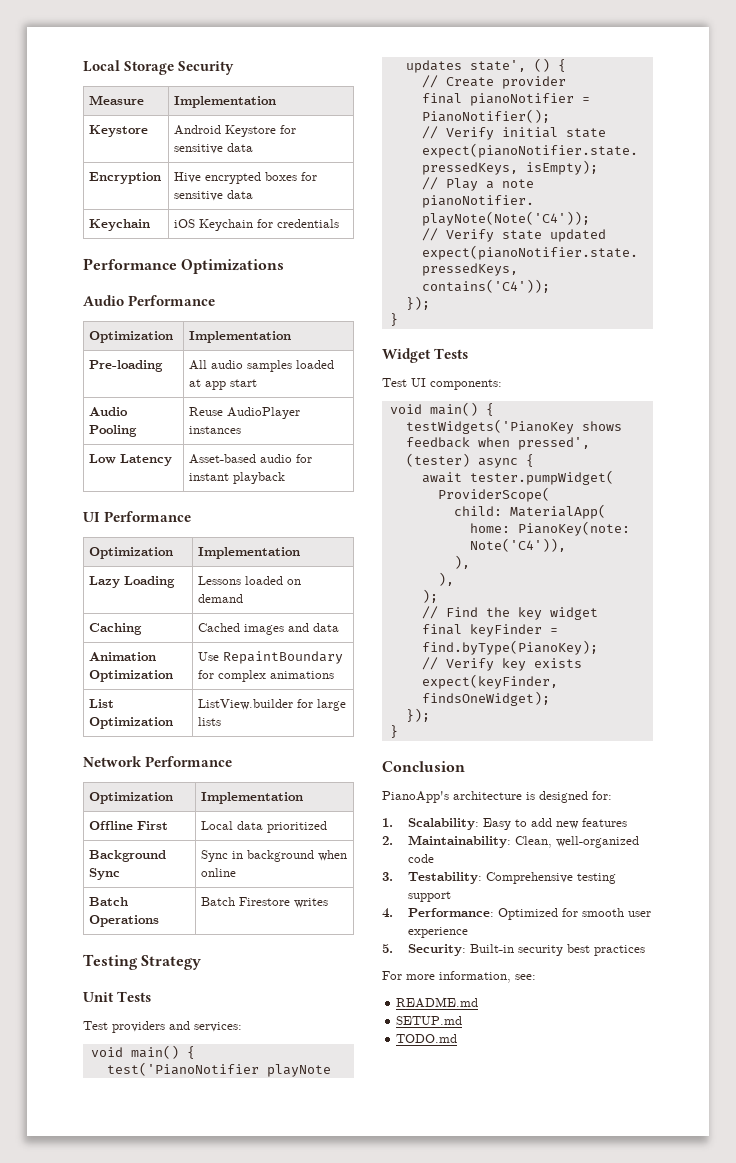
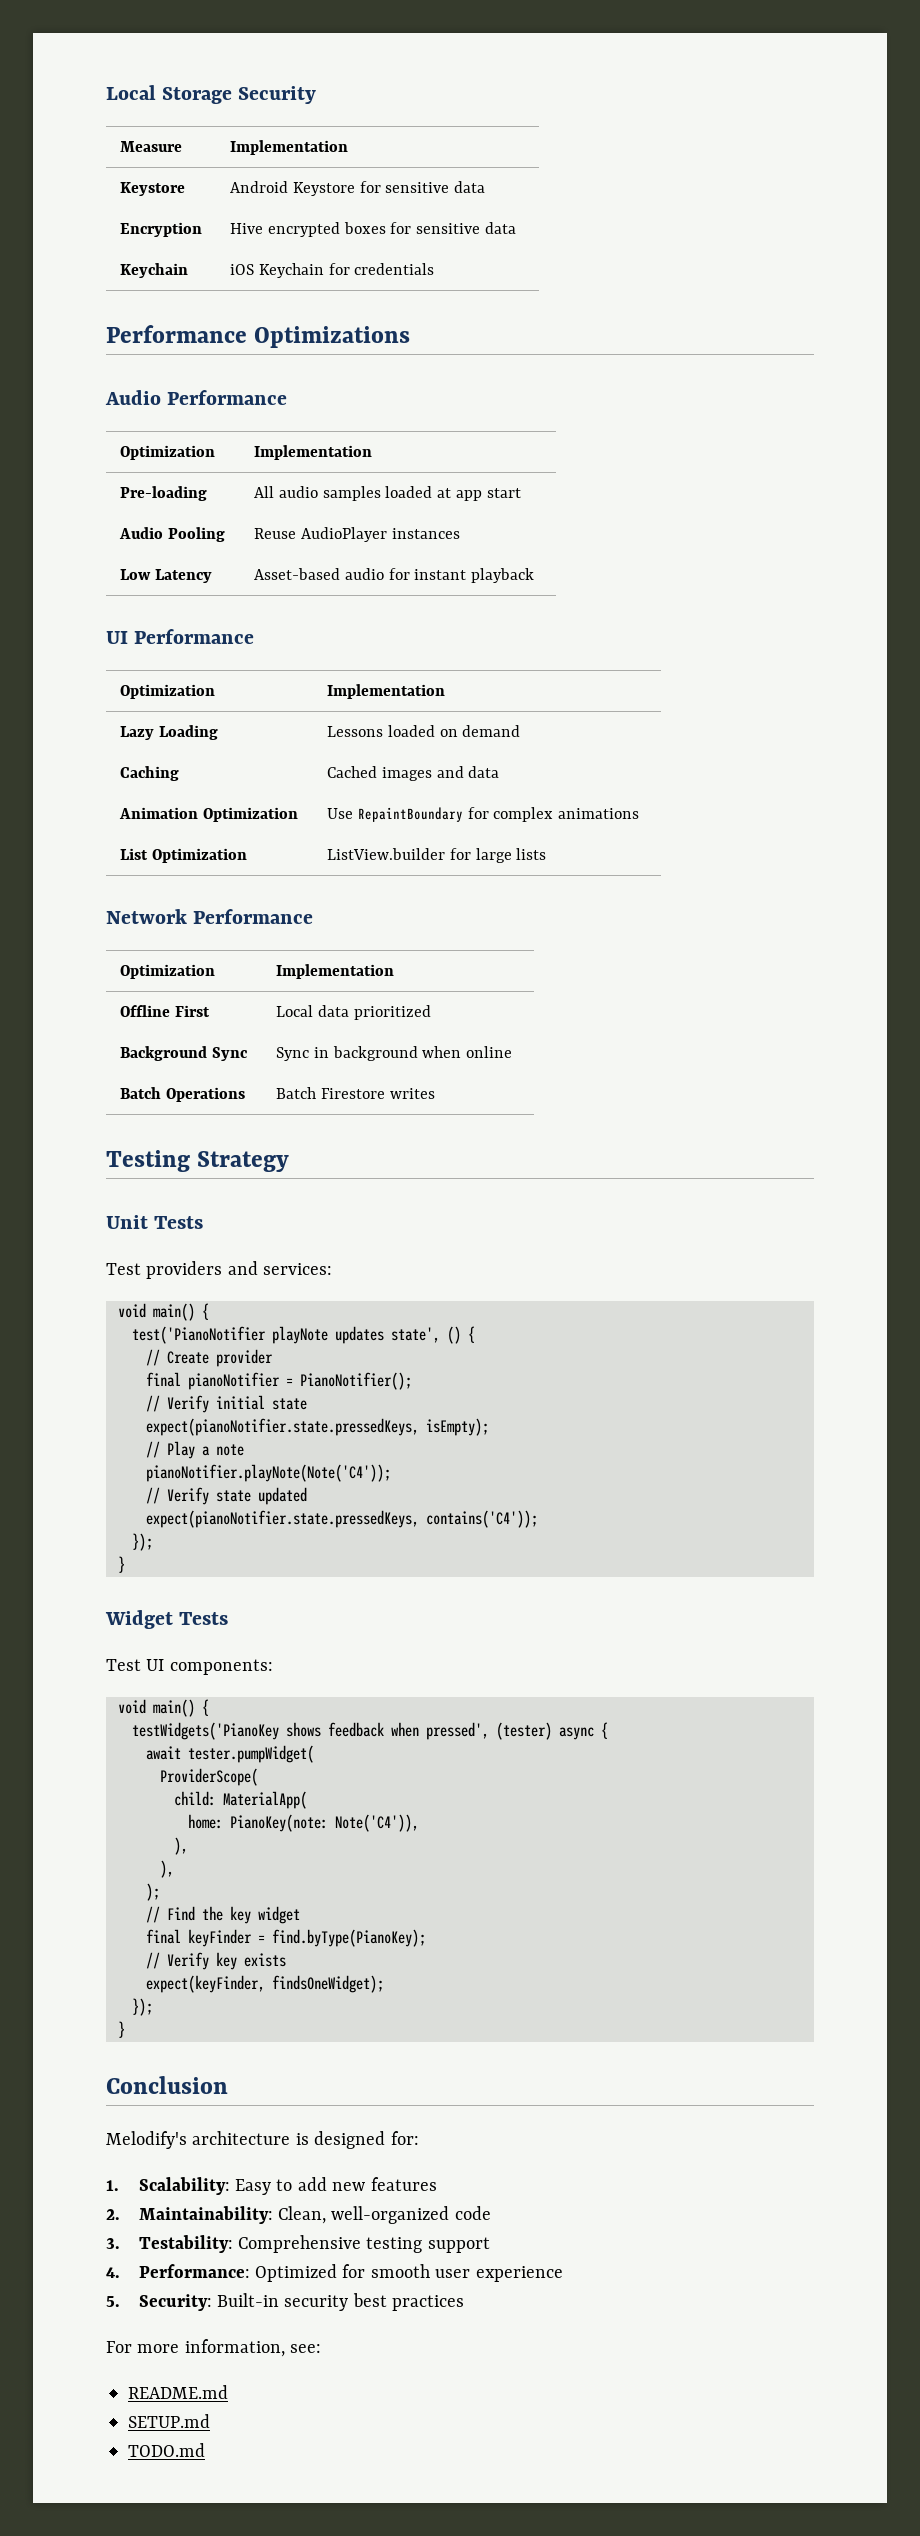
[382,791,449,803] PianoApp's -> [106,2131,187,2149] Melodify's

